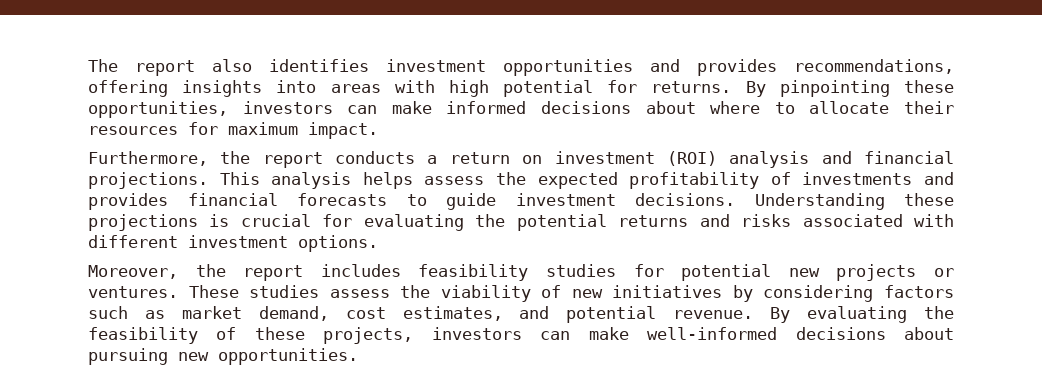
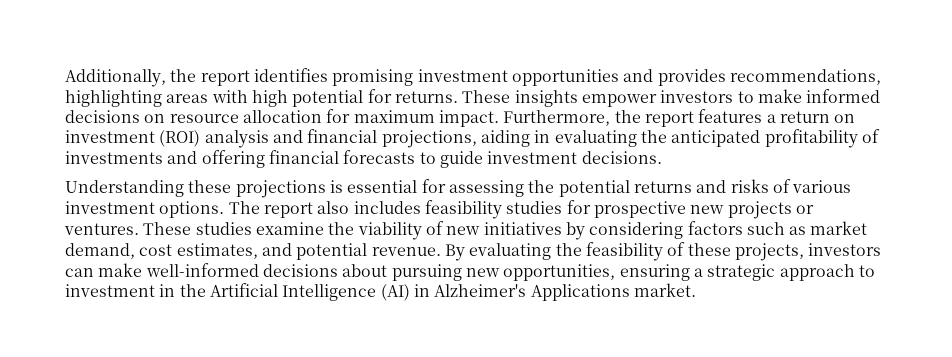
[88,59,369,76] The report also identifies -> [65,68,414,87] Additionally, the report identifies promising
[88,80,317,97] offering insights into -> [65,90,162,107] highlighting
[745,80,954,97] [88,101,955,118] [88,126,178,135] By pinpointing these opportunities, investors can make informed decisions about where to allocate their resources -> [462,89,881,107] [65,110,322,123] These insights empower investors to make informed decisions on resource allocation
(378, 130) // -> (499, 118) none
[335,151,416,164] conducts -> [698,109,763,123] features
[88,172,618,189] projections. This analysis helps assess the expected -> [381,130,761,148] projections, aiding in evaluating the anticipated
[88,193,168,210] provides -> [201,150,265,168] offering
(735, 199) none -> (662, 157) //
[240,214,464,231] crucial for evaluating -> [347,179,524,197] essential for assessing
[802,214,955,227] [88,235,178,248] associated with different -> [772,179,852,193] of various
[88,264,304,281] // Moreover, the report -> [228,201,350,218] The report also
[681,264,772,281] potential -> [593,201,686,218] prospective
[329,289,390,298] assess -> [255,222,324,235] examine
[218,348,358,365] opportunities. -> [503,264,875,281] [65,283,696,301] opportunities, ensuring a strategic approach to investment in the Artificial Intelligence (AI) in Alzheimer's Applications market.

